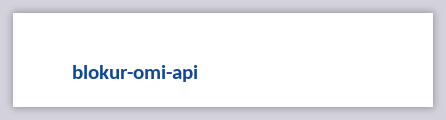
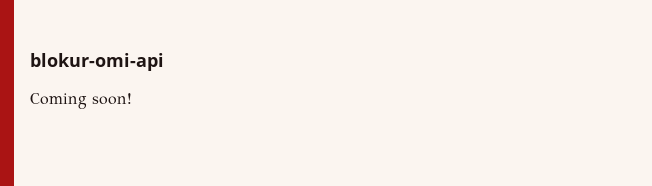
(198, 73) none -> [30,93,132,109] // Coming soon!

